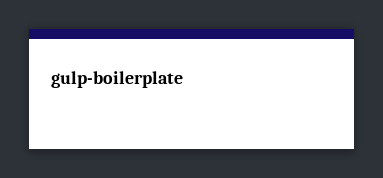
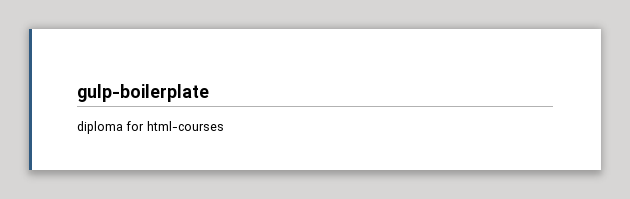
(183, 79) none -> [77,121,224,134] // diploma for html-courses

